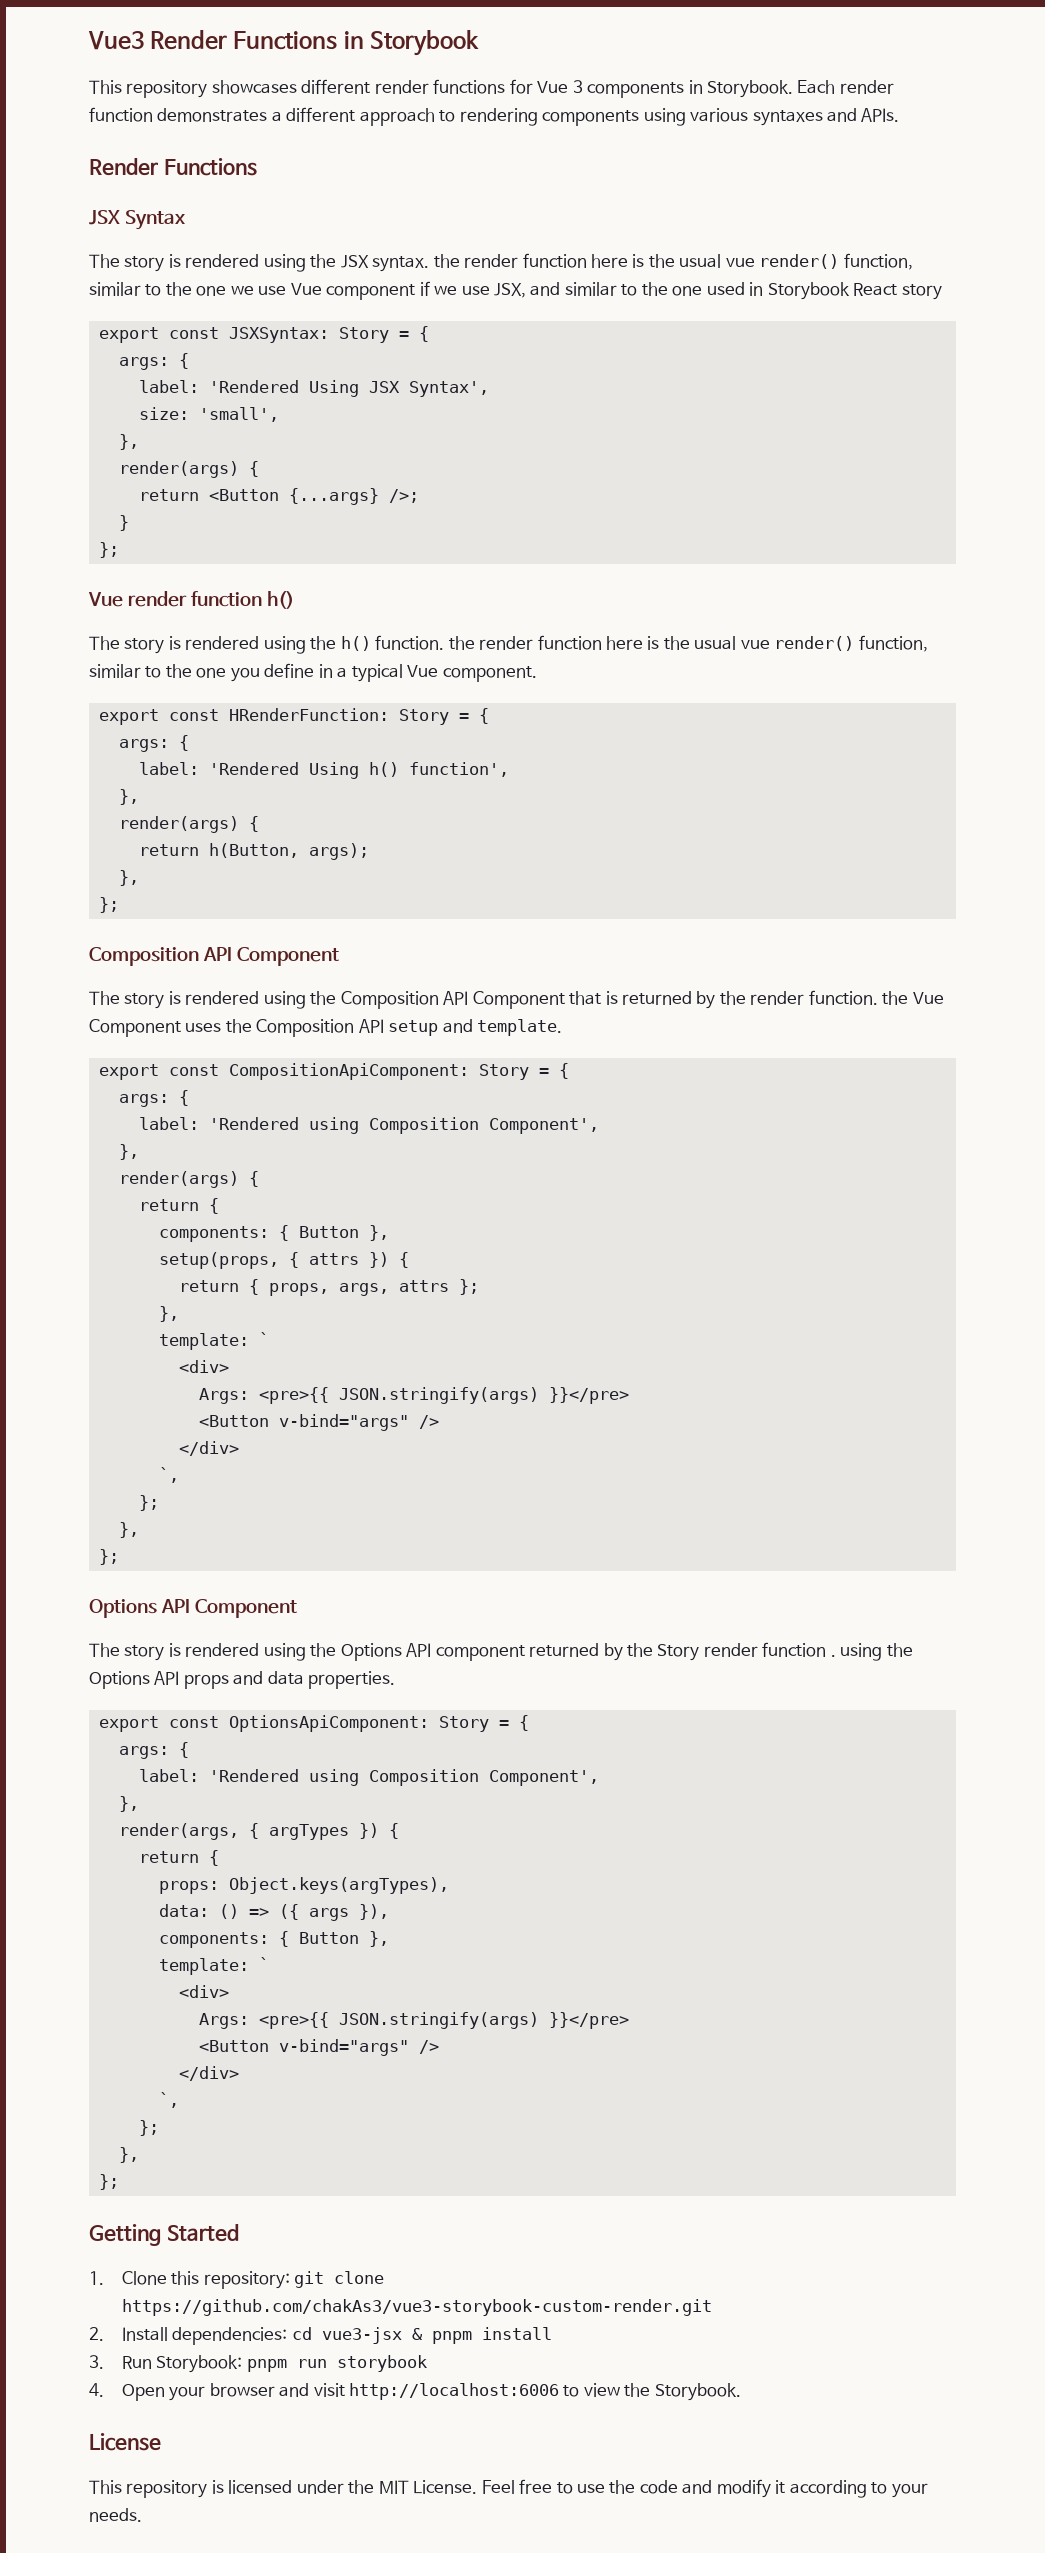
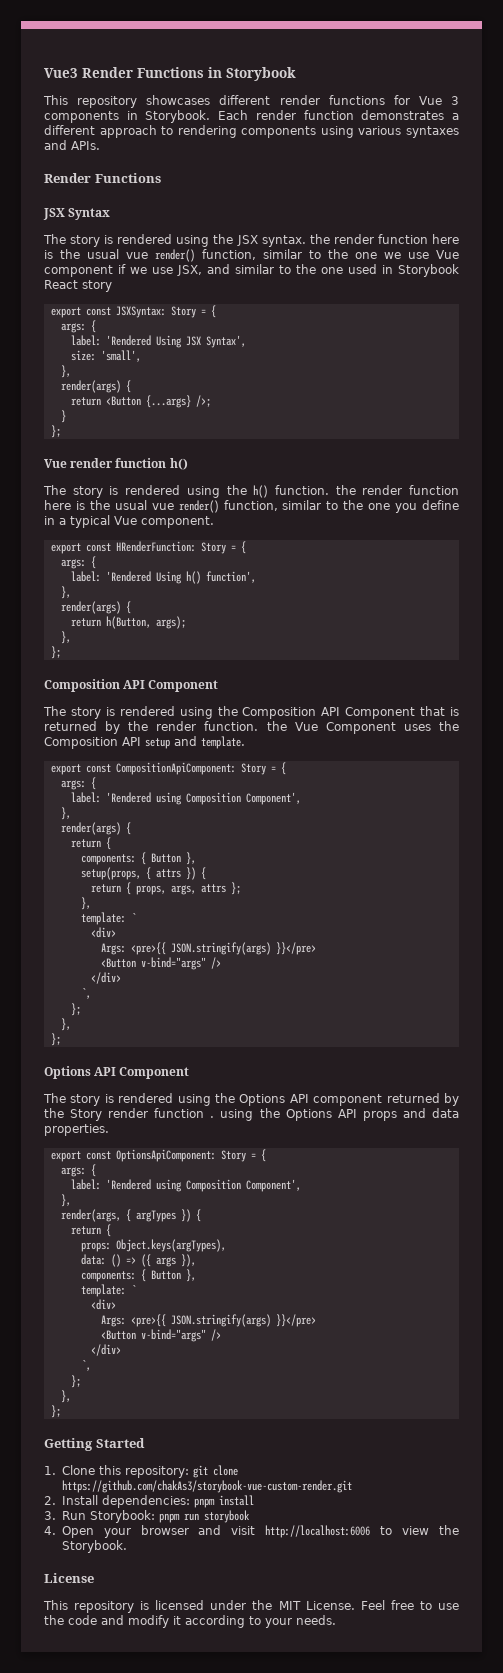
[121,2299,712,2316] https://github.com/chakAs3/vue3-storybook-custom-render.git -> [61,1480,352,1493] https://github.com/chakAs3/storybook-vue-custom-render.git
[291,2327,423,2344] cd vue3-jsx & -> (190, 1501) none

